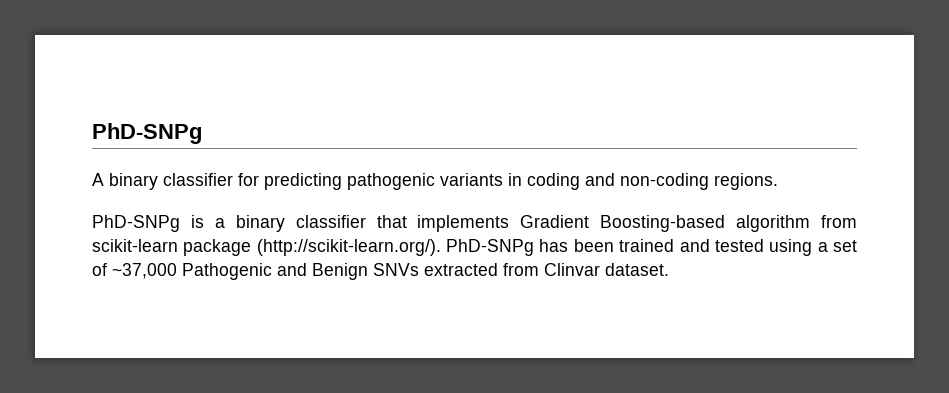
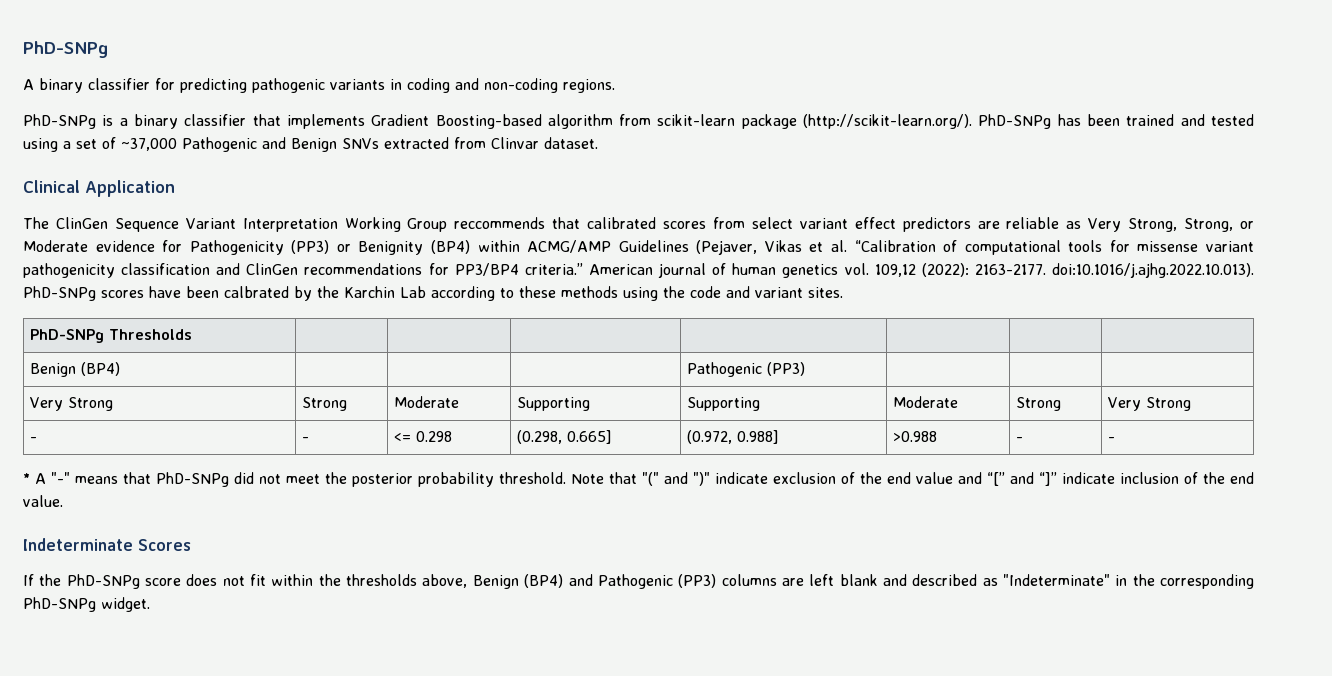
(669, 269) none -> [23,180,175,197] [23,217,1255,232] [23,240,1255,255] [23,263,1255,278] [23,286,843,301] [30,329,193,343] [30,362,121,377] [687,362,806,377] [30,397,114,411] [302,397,348,411] [394,396,460,408] [517,397,591,411] [687,397,761,411] [893,396,959,408] [1016,397,1062,411] [1108,397,1192,411] [30,437,38,442] [302,437,310,442] [394,431,453,442] [517,430,613,444] [687,430,780,444] [893,431,938,442] [1016,437,1024,442] [1108,437,1116,442] [23,472,1254,487] [23,495,63,507] [23,538,191,551] [23,574,1254,589] [23,597,150,612] // Clinical Application // The ClinGen Sequence Variant Interpretation Working Group reccommends that calibrated scores from select variant effect predictors are reliable as Very Strong, Strong, or Moderate evidence for Pathogenicity (PP3) or Benignity (BP4) within ACMG/AMP Guidelines (Pejaver, Vikas et al. “Calibration of computational tools for missense variant pathogenicity classification and ClinGen recommendations for PP3/BP4 criteria.” American journal of human genetics vol. 109,12 (2022): 2163-2177. doi:10.1016/j.ajhg.2022.10.013). PhD-SNPg scores have been calbrated by the Karchin Lab according to these methods using the code and variant sites. // PhD-SNPg Thresholds | | | | | | | // Benign (BP4) | | | | Pathogenic (PP3) | | | // Very Strong | Strong | Moderate | Supporting | Supporting | Moderate | Strong | Very Strong // - | - | <= 0.298 | (0.298, 0.665] | (0.972, 0.988] | >0.988 | - | - // * A "-" means that PhD-SNPg did not meet the posterior probability threshold. Note that "(" and ")" indicate exclusion of the end value and “[” and “]” indicate inclusion of the end value. // Indeterminate Scores // If the PhD-SNPg score does not fit within the thresholds above, Benign (BP4) and Pathogenic (PP3) columns are left blank and described as "Indeterminate" in the corresponding PhD-SNPg widget.

